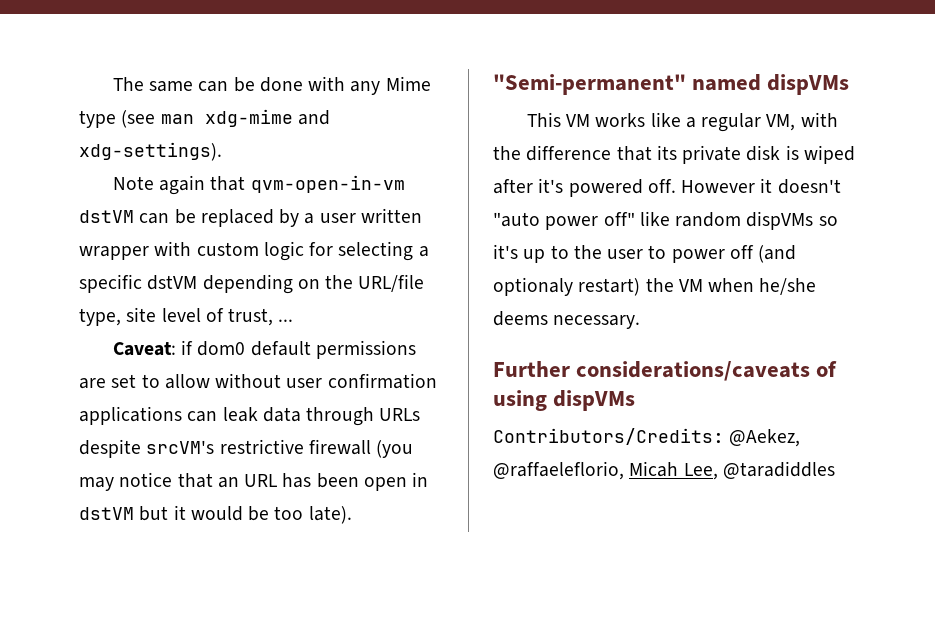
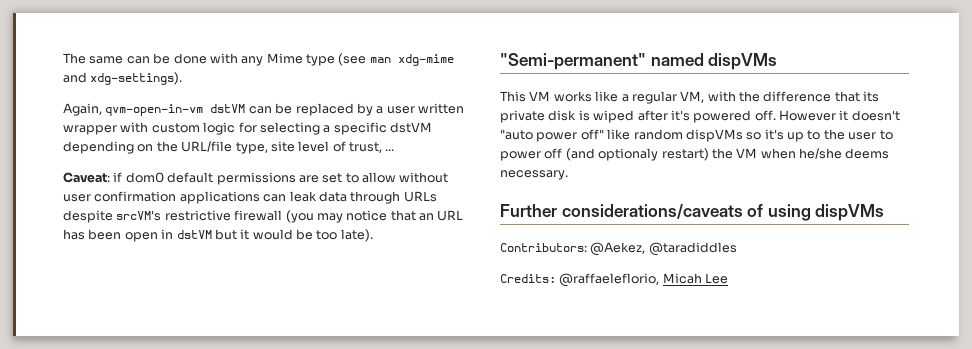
[112,175,246,195] Note again that -> [63,103,102,116] Again,
[493,428,801,447] [493,461,835,480] Contributors/Credits: @Aekez, @raffaeleflorio, Micah Lee, @taradiddles -> [500,242,737,256] [500,273,729,287] Contributors: @Aekez, @taradiddles // Credits: @raffaeleflorio, Micah Lee

